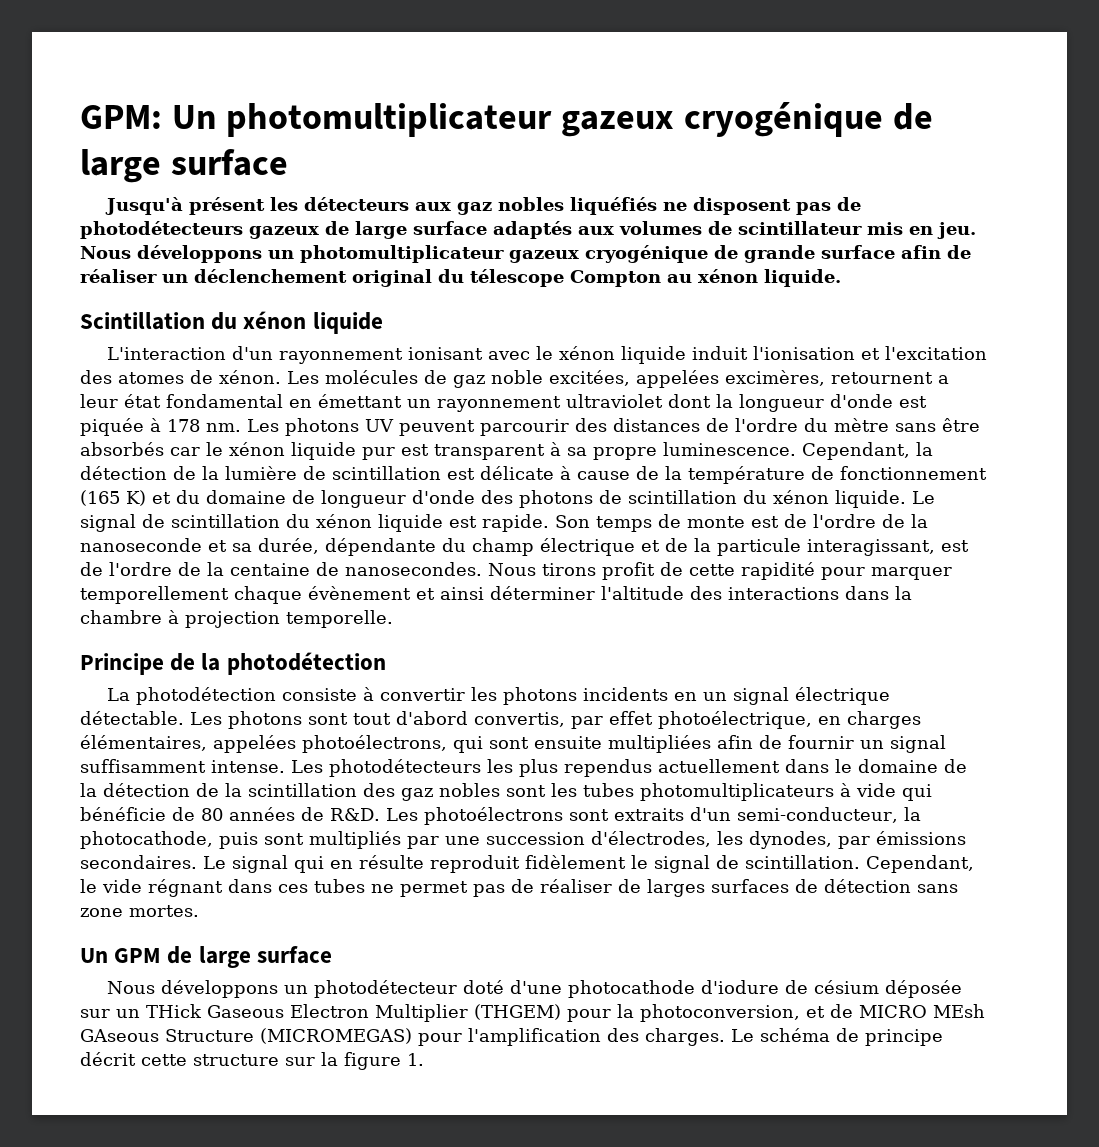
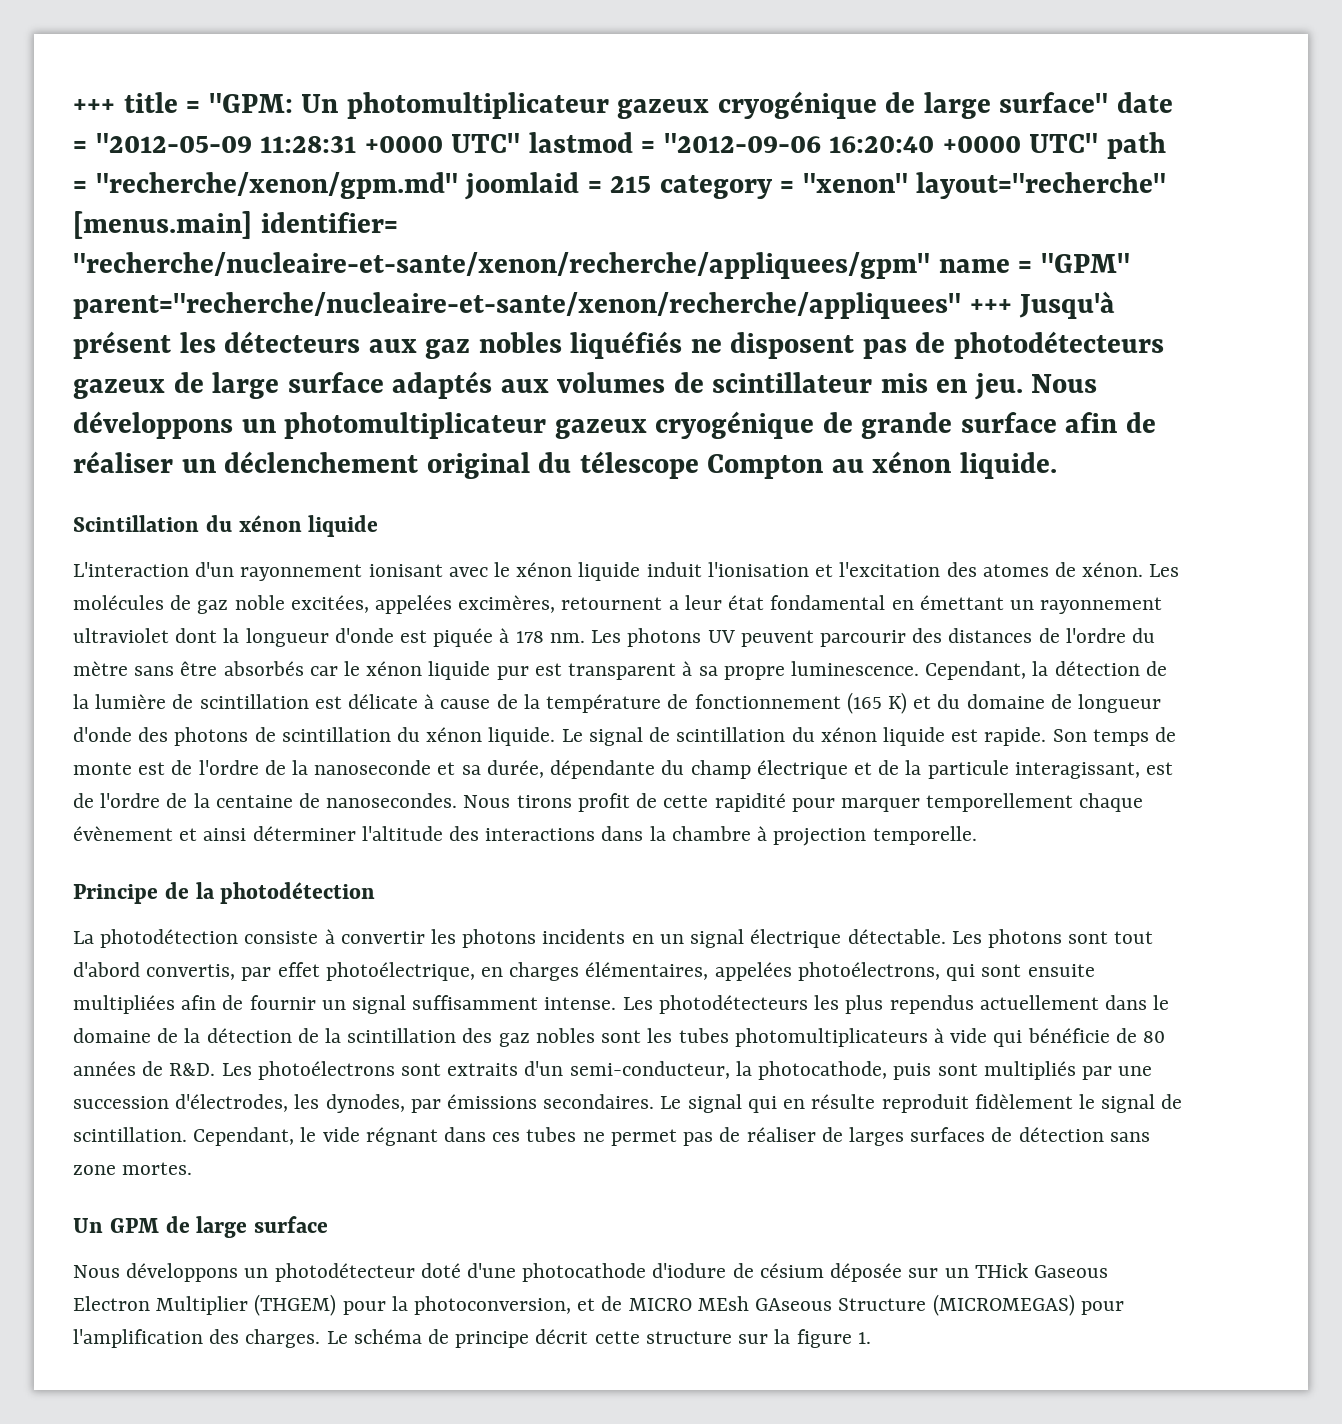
[80,105,162,129] GPM: -> [73,92,293,113] +++ title = "GPM:
[170,149,288,176] surface // -> [999,92,1173,113] [73,132,1166,159] [73,172,1167,200] [73,211,398,239] [73,252,1130,279] [73,292,1012,319] surface" date = "2012-05-09 11:28:31 +0000 UTC" lastmod = "2012-09-06 16:20:40 +0000 UTC" path = "recherche/xenon/gpm.md" joomlaid = 215 category = "xenon" layout="recherche" [menus.main] identifier= "recherche/nucleaire-et-sante/xenon/recherche/appliquees/gpm" name = "GPM" parent="recherche/nucleaire-et-sante/xenon/recherche/appliquees" +++

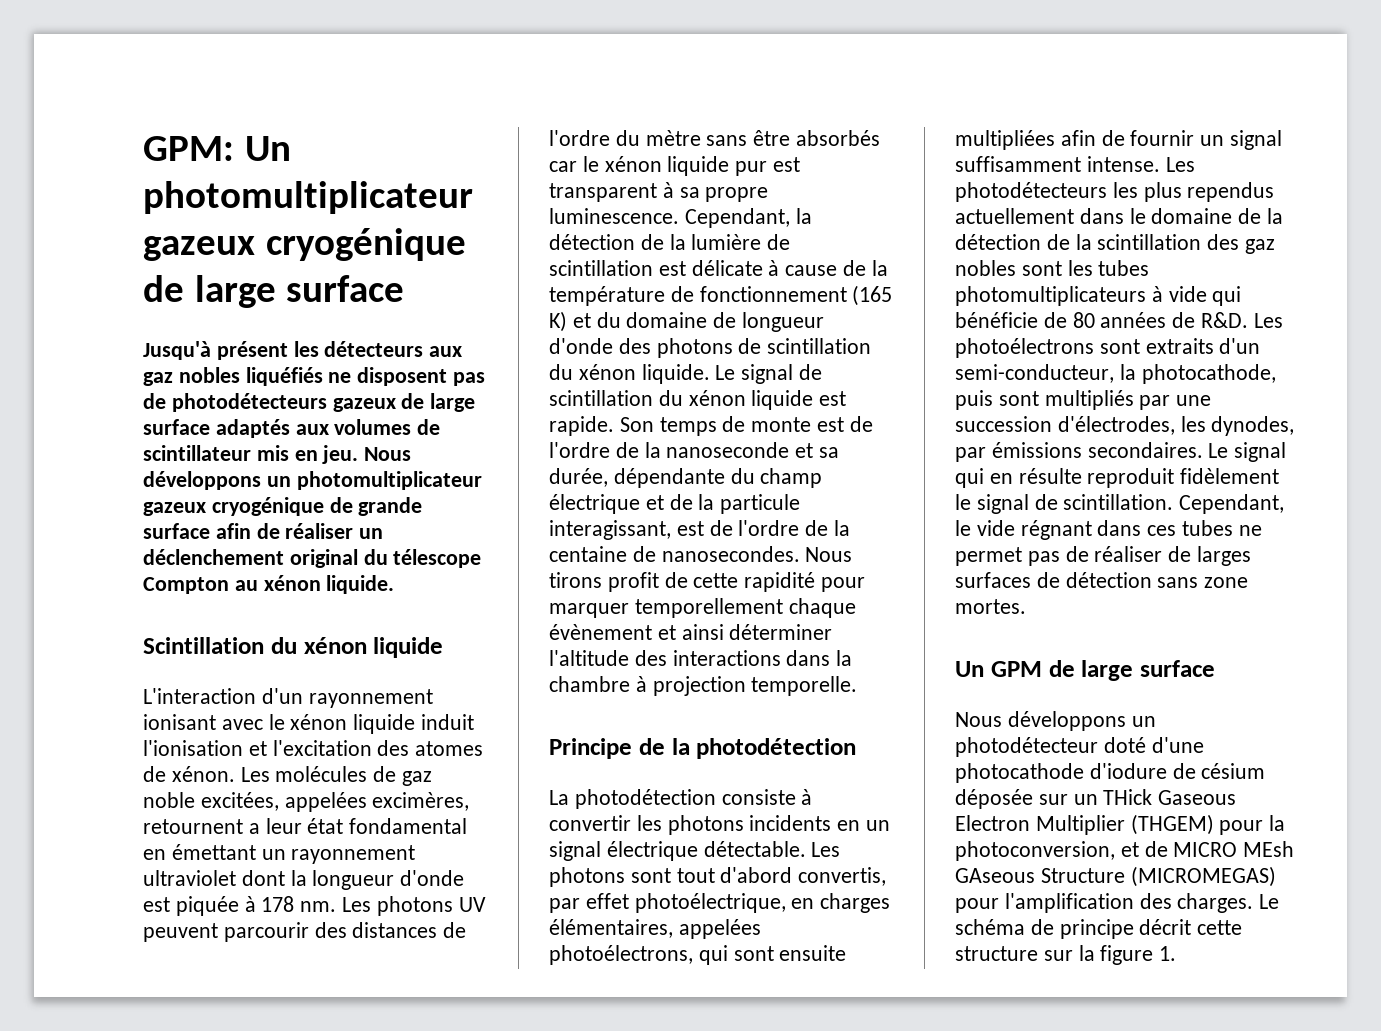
[73,92,293,113] +++ title = "GPM: -> [143,136,234,161] GPM:
[999,92,1173,113] [73,132,1166,159] [73,172,1167,200] [73,211,398,239] [73,252,1130,279] [73,292,1012,319] surface" date = "2012-05-09 11:28:31 +0000 UTC" lastmod = "2012-09-06 16:20:40 +0000 UTC" path = "recherche/xenon/gpm.md" joomlaid = 215 category = "xenon" layout="recherche" [menus.main] identifier= "recherche/nucleaire-et-sante/xenon/recherche/appliquees/gpm" name = "GPM" parent="recherche/nucleaire-et-sante/xenon/recherche/appliquees" +++ -> [286,275,405,302] surface //

